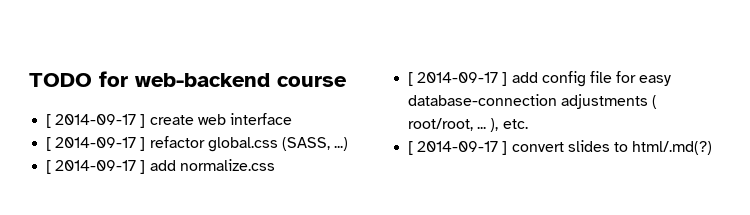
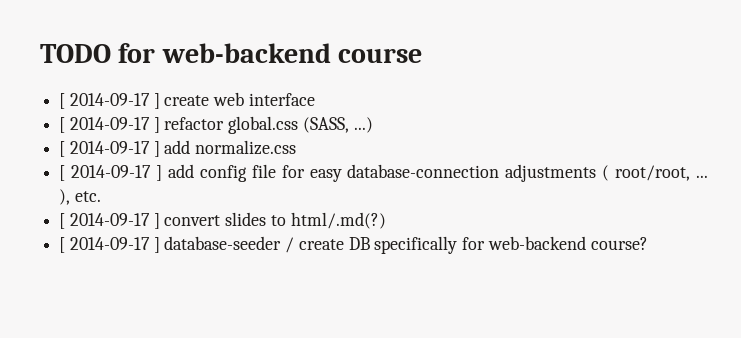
(713, 148) none -> [59,236,648,254] // [ 2014-09-17 ] database-seeder / create DB specifically for web-backend course?

